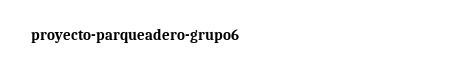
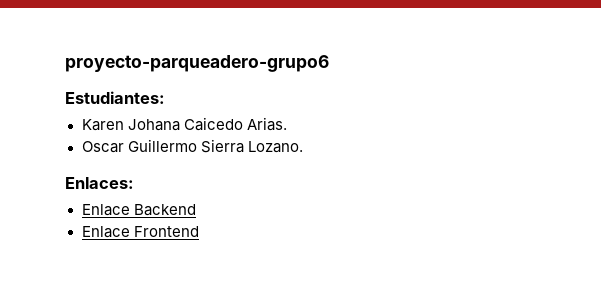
(239, 35) none -> [65,91,165,104] [81,117,287,131] [81,139,303,153] [65,177,134,189] [81,204,196,216] [81,226,199,238] // Estudiantes: // Karen Johana Caicedo Arias. // Oscar Guillermo Sierra Lozano. // Enlaces: // Enlace Backend // Enlace Frontend

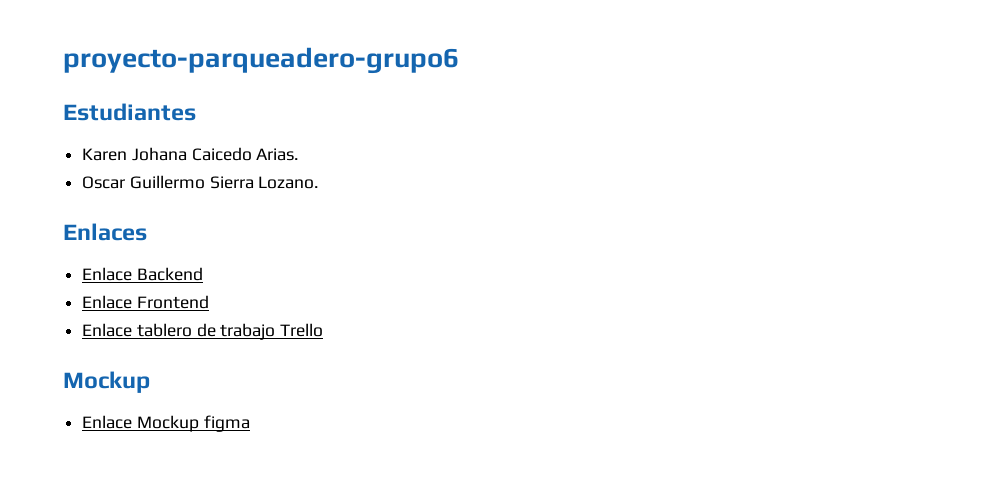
[65,91,165,104] Estudiantes: -> [63,103,196,121] Estudiantes
[65,177,134,189] Enlaces: -> [63,223,147,241] Enlaces
(199, 231) none -> [82,323,324,340] [63,371,150,393] [82,415,250,432] // Enlace tablero de trabajo Trello // Mockup // Enlace Mockup figma

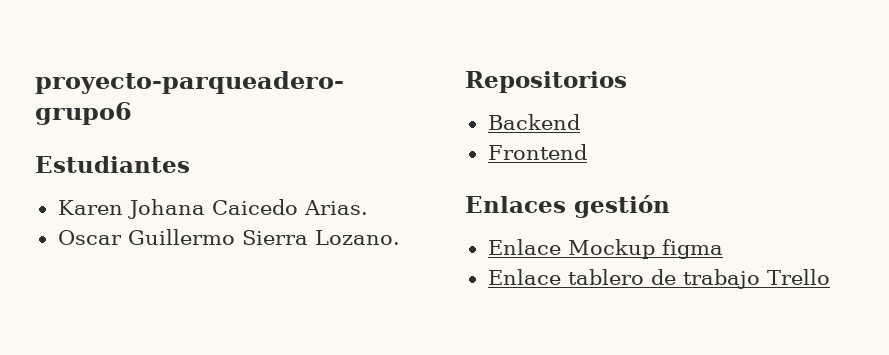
(319, 182) none -> [465,71,627,93] [487,114,580,130] [487,144,587,160] // Repositorios // Backend // Frontend
[82,267,203,281] [82,295,209,309] // Enlace Backend // Enlace Frontend -> [574,195,670,218] [487,239,723,259] gestión // Enlace Mockup figma
[63,371,150,393] [82,415,250,432] // Mockup // Enlace Mockup figma -> (830, 277) none

